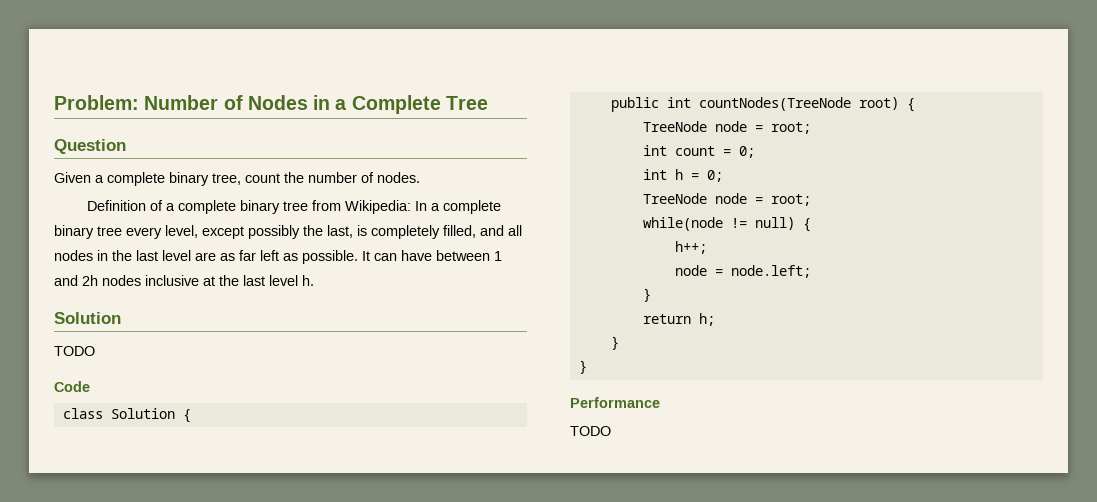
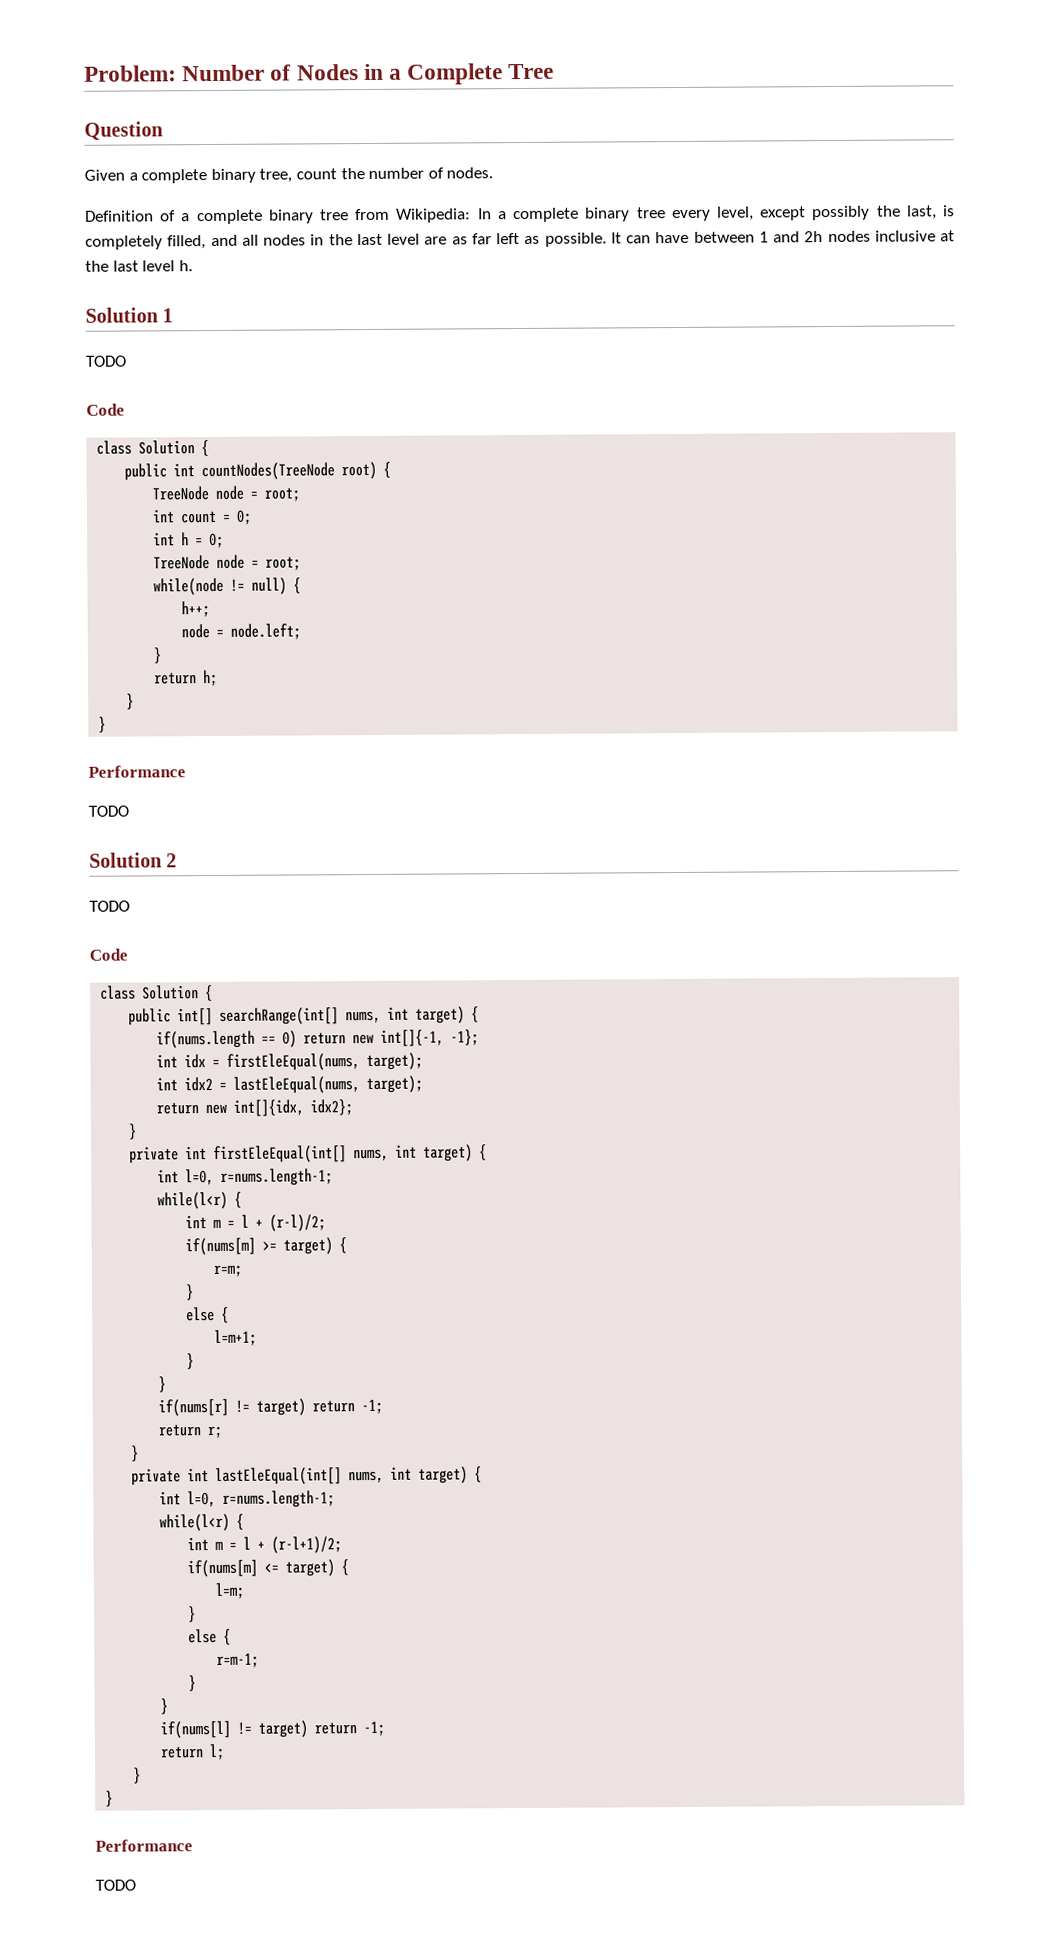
(121, 318) none -> [162,308,174,323] 1
(611, 431) none -> [89,852,178,868] [89,900,130,912] [89,948,128,961] [100,985,214,1002] [128,1006,480,1026] [156,1029,480,1049] [156,1052,424,1071] [156,1075,424,1094] [156,1099,354,1117] [128,1123,138,1140] [129,1144,488,1164] [157,1168,334,1186] [157,1191,243,1210] [185,1214,327,1232] [185,1237,348,1256] [213,1264,243,1278] [185,1284,195,1301] [186,1306,230,1323] [214,1329,258,1347] [186,1353,195,1370] [158,1376,167,1393] [158,1398,384,1417] [158,1424,223,1439] [131,1445,140,1462] [131,1466,483,1486] [159,1490,336,1508] [159,1513,245,1532] [187,1536,343,1554] [187,1559,350,1578] [215,1582,246,1600] [188,1606,197,1623] [188,1628,232,1645] [216,1652,260,1669] [188,1675,197,1692] [160,1698,169,1715] [160,1720,386,1739] [160,1743,226,1761] [133,1767,142,1784] [105,1790,114,1807] [95,1839,193,1852] [95,1879,136,1891] // Solution 2 // TODO // Code // class Solution { // public int[] searchRange(int[] nums, int target) { // if(nums.length == 0) return new int[]{-1, -1}; // int idx = firstEleEqual(nums, target); // int idx2 = lastEleEqual(nums, target); // return new int[]{idx, idx2}; // } // private int firstEleEqual(int[] nums, int target) { // int l=0, r=nums.length-1; // while(l<r) { // int m = l + (r-l)/2; // if(nums[m] >= target) { // r=m; // } // else { // l=m+1; // } // } // if(nums[r] != target) return -1; // return r; // } // private int lastEleEqual(int[] nums, int target) { // int l=0, r=nums.length-1; // while(l<r) { // int m = l + (r-l+1)/2; // if(nums[m] <= target) { // l=m; // } // else { // r=m-1; // } // } // if(nums[l] != target) return -1; // return l; // } // } // Performance // TODO

